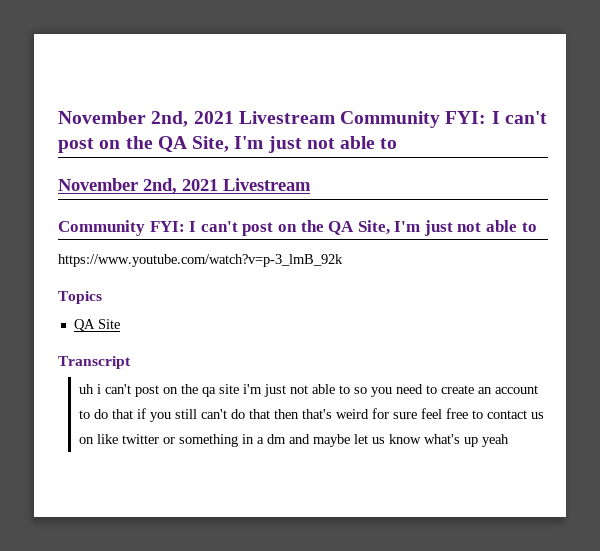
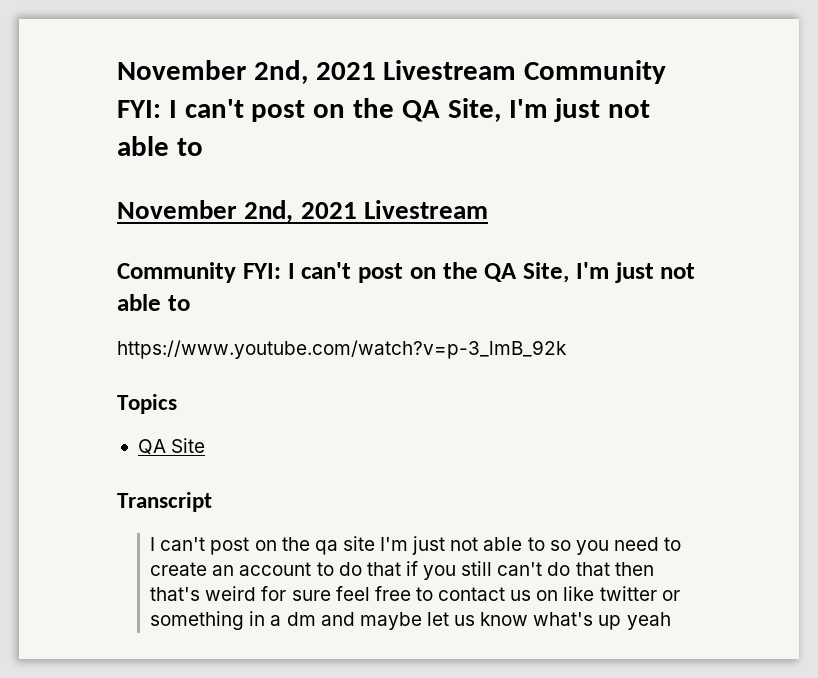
[78,384,101,394] uh i -> [150,537,156,551] I
[242,384,262,394] i'm -> [380,537,409,551] I'm

